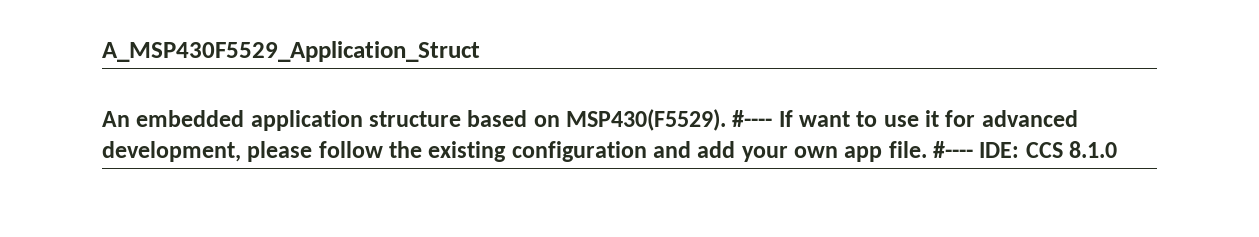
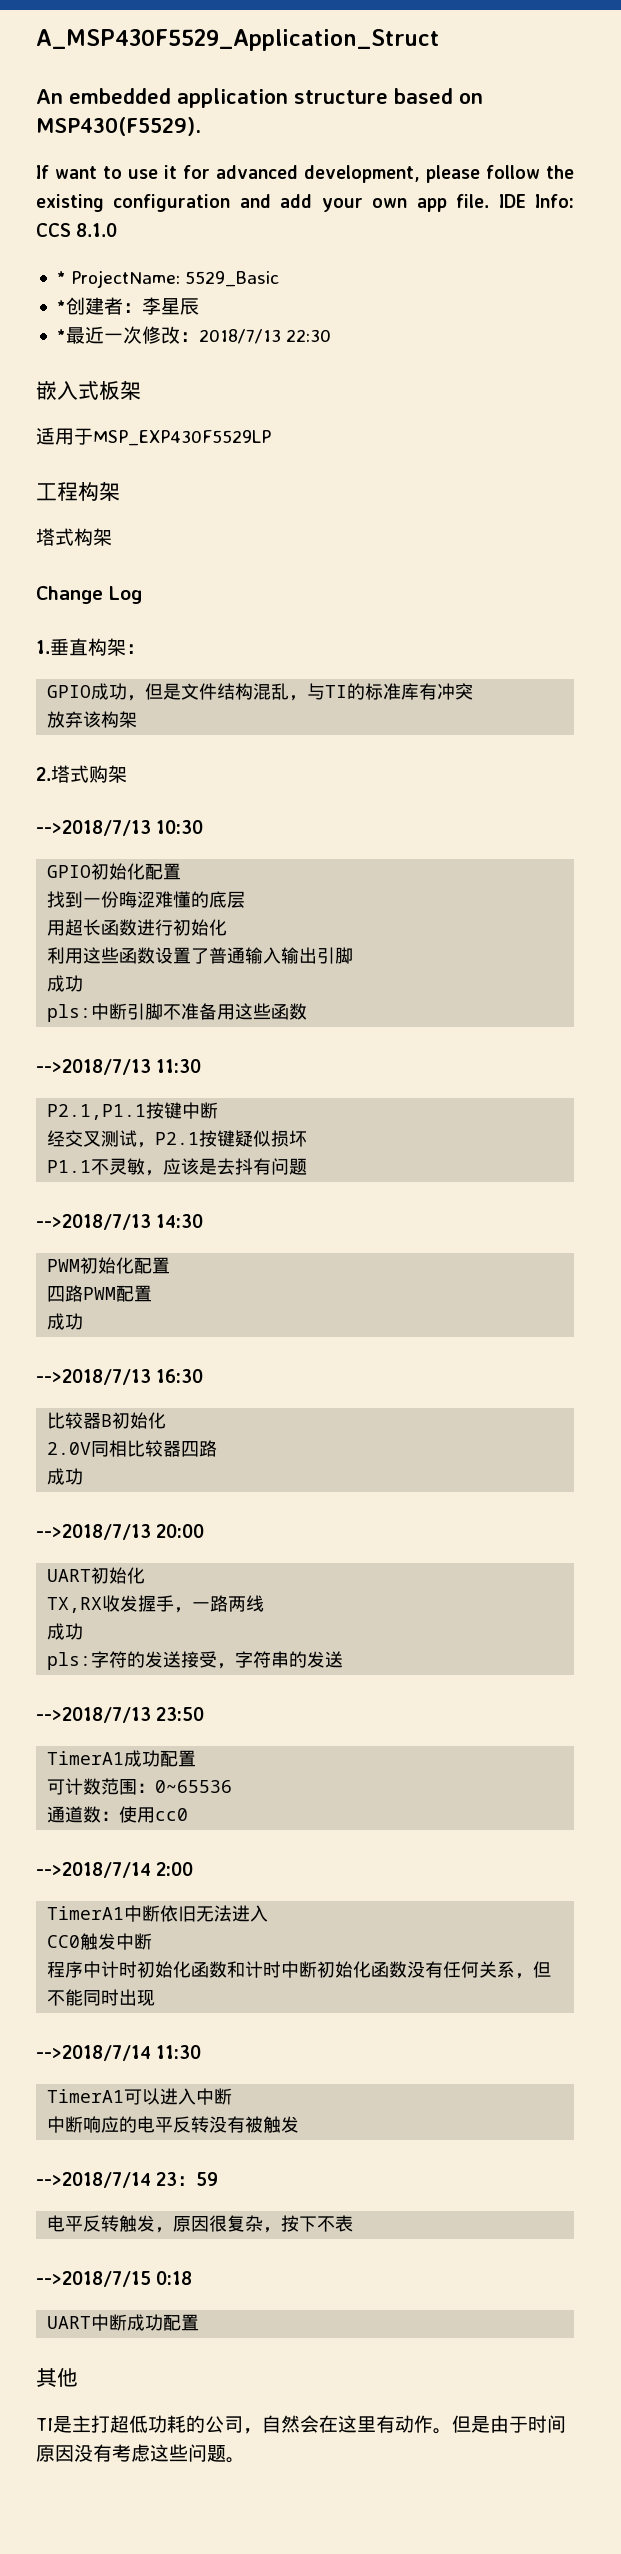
[732,110,773,127] #---- -> (201, 126) //
[933,141,1020,158] #---- IDE: -> [498,194,575,208] IDE Info:
(1118, 149) none -> [56,270,280,288] [56,297,199,315] [56,326,332,344] [36,380,141,400] [36,427,271,446] [36,481,120,501] [36,528,112,546] [36,586,142,604] [36,638,145,656] [47,683,474,701] [47,711,138,728] [36,765,127,783] [36,820,204,836] [47,863,182,880] [47,891,246,908] [47,919,228,936] [47,947,354,964] [47,975,84,992] [47,1003,308,1022] [36,1059,202,1075] [47,1102,219,1120] [47,1130,308,1148] [47,1158,308,1176] [36,1214,204,1230] [47,1257,171,1274] [47,1285,153,1302] [47,1313,84,1330] [36,1369,204,1385] [47,1412,167,1429] [47,1440,218,1457] [47,1468,84,1485] [36,1524,205,1540] [47,1567,146,1584] [47,1595,265,1613] [47,1623,84,1640] [47,1651,344,1670] [36,1707,205,1723] [47,1750,197,1767] [47,1778,233,1795] [47,1806,189,1823] [36,1862,194,1878] [47,1905,269,1922] [47,1933,153,1950] [47,1961,552,1979] [47,1989,156,2006] [36,2045,202,2061] [47,2088,233,2105] [47,2116,300,2133] [36,2172,219,2188] [47,2215,354,2233] [36,2271,193,2287] [47,2314,200,2331] [36,2368,78,2387] [36,2415,566,2434] [36,2444,245,2463] // * ProjectName: 5529_Basic // *创建者：李星辰 // *最近一次修改：2018/7/13 22:30 // 嵌入式板架 // 适用于MSP_EXP430F5529LP // 工程构架 // 塔式构架 // Change Log // 1.垂直构架： // GPIO成功，但是文件结构混乱，与TI的标准库有冲突 // 放弃该构架 // 2.塔式购架 // -->2018/7/13 10:30 // GPIO初始化配置 // 找到一份晦涩难懂的底层 // 用超长函数进行初始化 // 利用这些函数设置了普通输入输出引脚 // 成功 // pls:中断引脚不准备用这些函数 // -->2018/7/13 11:30 // P2.1,P1.1按键中断 // 经交叉测试，P2.1按键疑似损坏 // P1.1不灵敏，应该是去抖有问题 // -->2018/7/13 14:30 // PWM初始化配置 // 四路PWM配置 // 成功 // -->2018/7/13 16:30 // 比较器B初始化 // 2.0V同相比较器四路 // 成功 // -->2018/7/13 20:00 // UART初始化 // TX,RX收发握手，一路两线 // 成功 // pls:字符的发送接受，字符串的发送 // -->2018/7/13 23:50 // TimerA1成功配置 // 可计数范围：0~65536 // 通道数：使用cc0 // -->2018/7/14 2:00 // TimerA1中断依旧无法进入 // CC0触发中断 // 程序中计时初始化函数和计时中断初始化函数没有任何关系，但不能同时出现 // -->2018/7/14 11:30 // TimerA1可以进入中断 // 中断响应的电平反转没有被触发 // -->2018/7/14 23：59 // 电平反转触发，原因很复杂，按下不表 // -->2018/7/15 0:18 // UART中断成功配置 // 其他 // TI是主打超低功耗的公司，自然会在这里有动作。但是由于时间原因没有考虑这些问题。

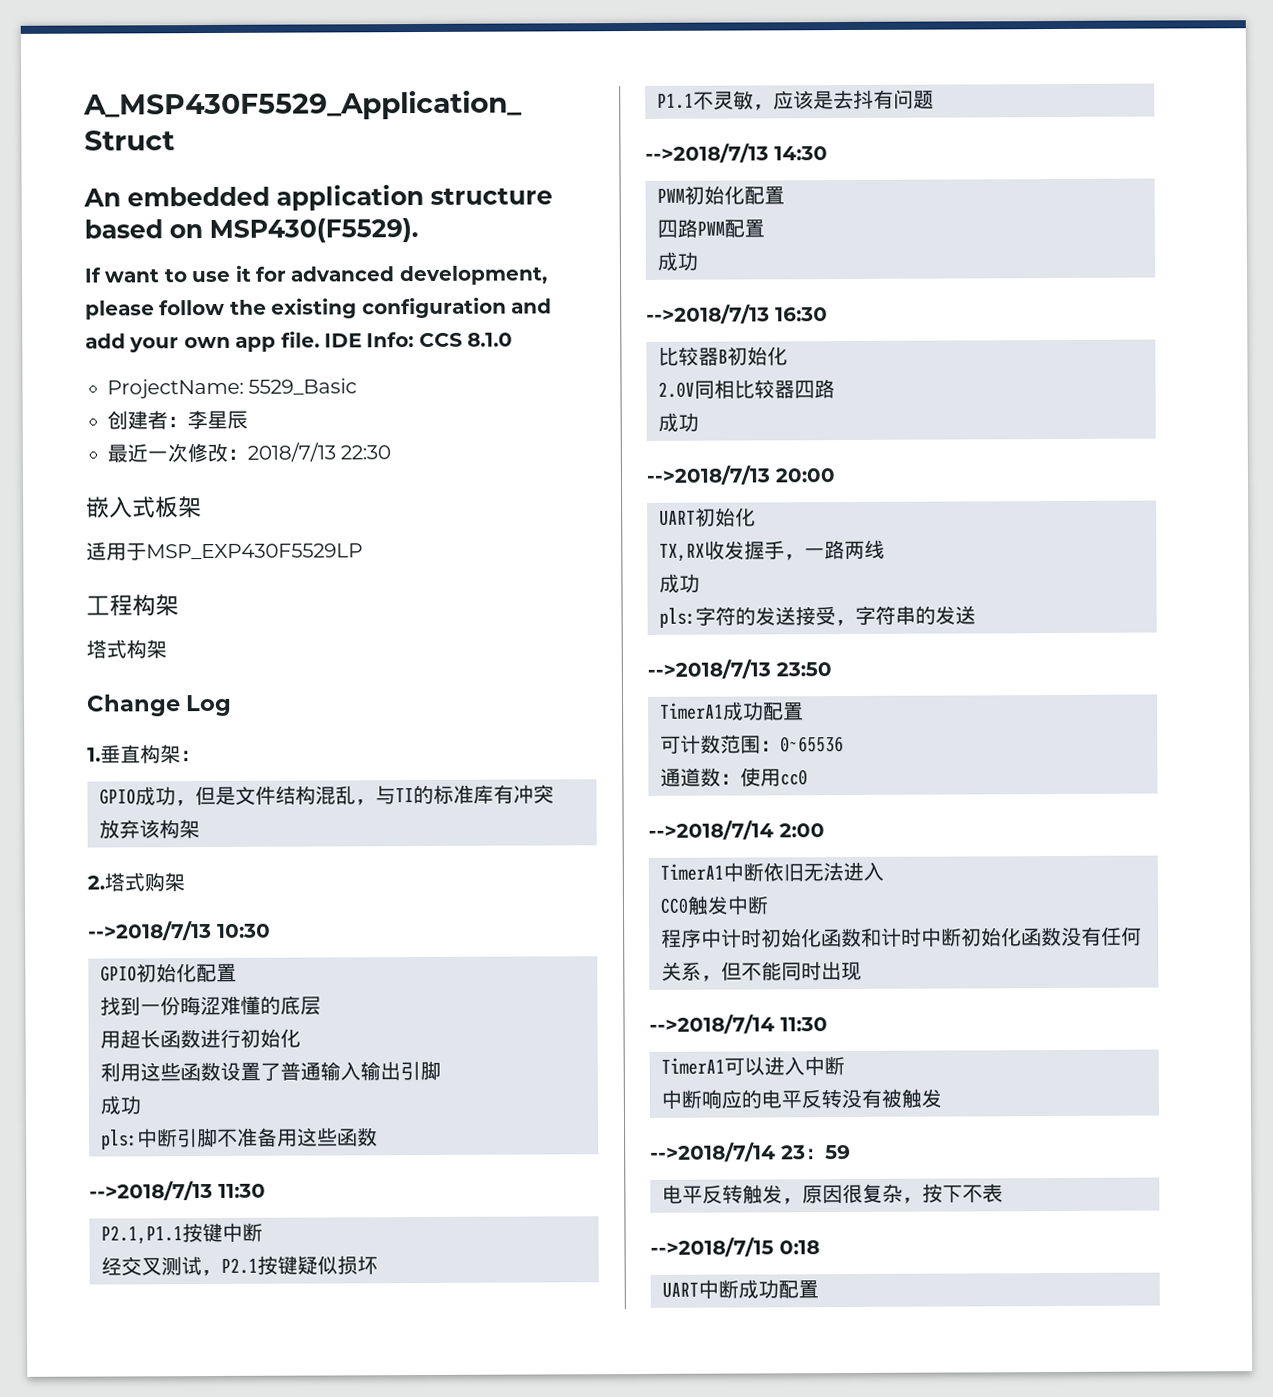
[56,271,66,284] * -> (514, 339) none
[56,300,66,313] * -> (358, 386) none
[56,329,66,342] * -> (248, 419) none
[36,2368,78,2387] [36,2415,566,2434] [36,2444,245,2463] // 其他 // TI是主打超低功耗的公司，自然会在这里有动作。但是由于时间原因没有考虑这些问题。 -> (819, 1289) none

